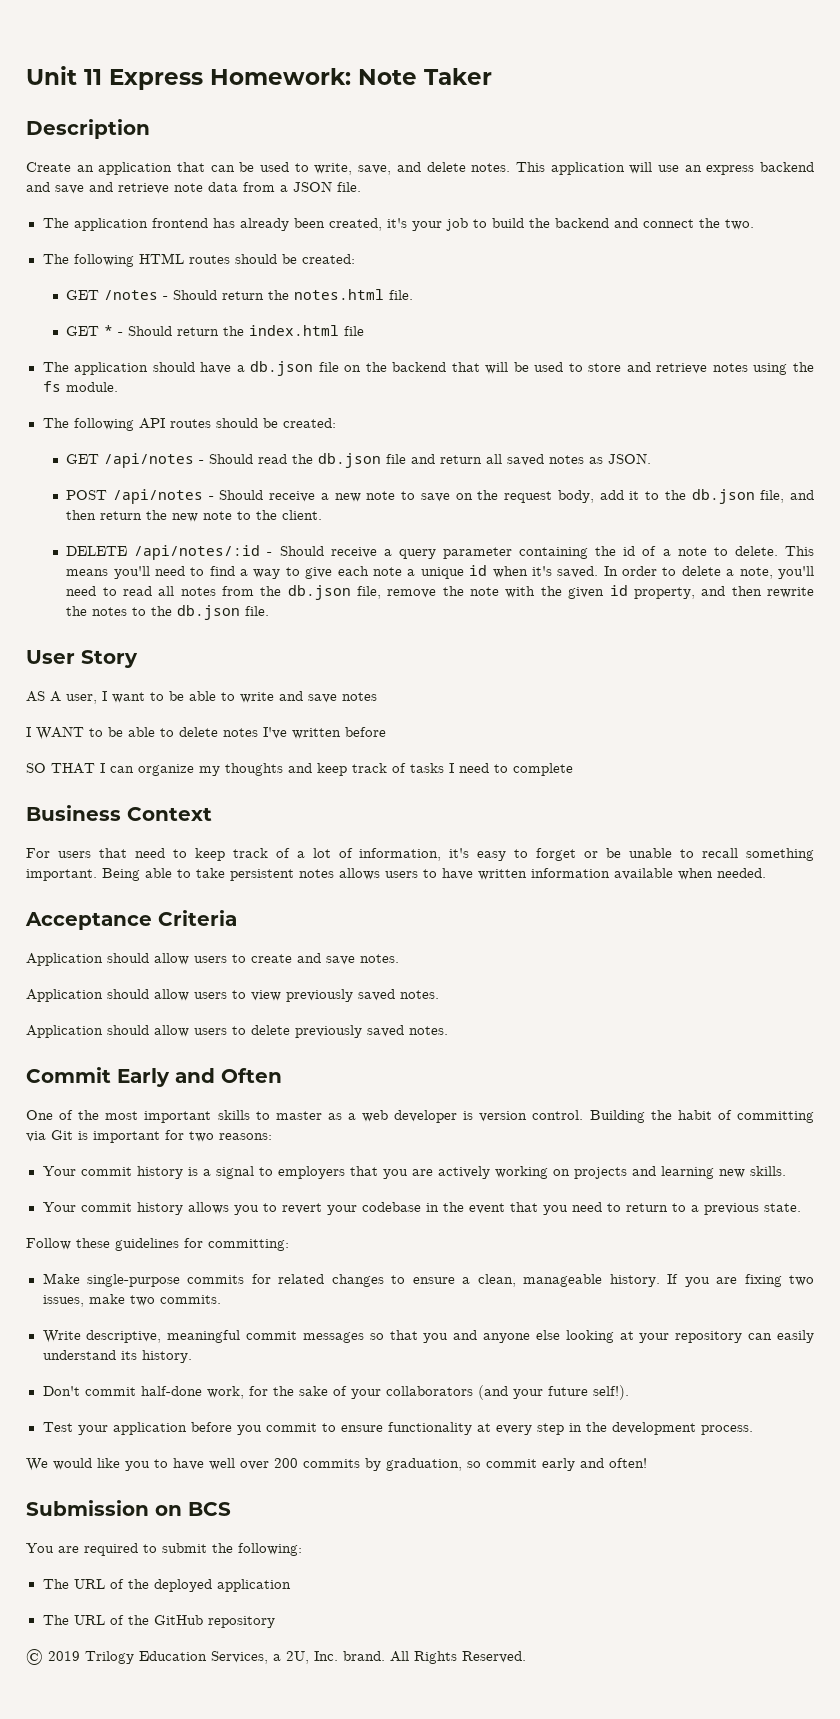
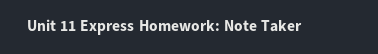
[26,119,150,139] [26,162,815,175] [26,181,361,194] [42,218,754,231] [42,253,355,267] [66,289,414,300] [66,325,365,336] [42,361,814,376] [42,381,118,392] [42,418,336,431] [66,453,652,468] [66,489,814,504] [66,510,323,522] [66,545,814,560] [66,565,814,579] [66,585,814,600] [66,605,270,620] [26,650,138,668] [26,691,377,704] [26,726,386,740] [26,763,573,776] [26,805,212,821] [26,848,815,861] [26,868,766,881] [25,910,237,930] [26,953,399,966] [26,989,439,1002] [26,1025,448,1038] [26,1067,282,1087] [26,1110,814,1123] [26,1130,272,1143] [42,1166,786,1179] [42,1202,801,1215] [26,1238,289,1251] [42,1273,814,1287] [42,1294,221,1307] [42,1330,814,1343] [42,1350,192,1363] [42,1385,629,1400] [42,1422,753,1435] [26,1458,647,1471] [26,1500,231,1516] [26,1543,302,1556] [42,1579,291,1592] [42,1615,275,1628] [26,1649,526,1665] // Description // Create an application that can be used to write, save, and delete notes. This application will use an express backend and save and retrieve note data from a JSON file. // The application frontend has already been created, it's your job to build the backend and connect the two. // The following HTML routes should be created: // GET /notes - Should return the notes.html file. // GET * - Should return the index.html file // The application should have a db.json file on the backend that will be used to store and retrieve notes using the fs module. // The following API routes should be created: // GET /api/notes - Should read the db.json file and return all saved notes as JSON. // POST /api/notes - Should receive a new note to save on the request body, add it to the db.json file, and then return the new note to the client. // DELETE /api/notes/:id - Should receive a query parameter containing the id of a note to delete. This means you'll need to find a way to give each note a unique id when it's saved. In order to delete a note, you'll need to read all notes from the db.json file, remove the note with the given id property, and then rewrite the notes to the db.json file. // User Story // AS A user, I want to be able to write and save notes // I WANT to be able to delete notes I've written before // SO THAT I can organize my thoughts and keep track of tasks I need to complete // Business Context // For users that need to keep track of a lot of information, it's easy to forget or be unable to recall something important. Being able to take persistent notes allows users to have written information available when needed. // Acceptance Criteria // Application should allow users to create and save notes. // Application should allow users to view previously saved notes. // Application should allow users to delete previously saved notes. // Commit Early and Often // One of the most important skills to master as a web developer is version control. Building the habit of committing via Git is important for two reasons: // Your commit history is a signal to employers that you are actively working on projects and learning new skills. // Your commit history allows you to revert your codebase in the event that you need to return to a previous state. // Follow these guidelines for committing: // Make single-purpose commits for related changes to ensure a clean, manageable history. If you are fixing two issues, make two commits. // Write descriptive, meaningful commit messages so that you and anyone else looking at your repository can easily understand its history. // Don't commit half-done work, for the sake of your collaborators (and your future self!). // Test your application before you commit to ensure functionality at every step in the development process. // We would like you to have well over 200 commits by graduation, so commit early and often! // Submission on BCS // You are required to submit the following: // The URL of the deployed application // The URL of the GitHub repository // © 2019 Trilogy Education Services, a 2U, Inc. brand. All Rights Reserved. -> (302, 26) none

